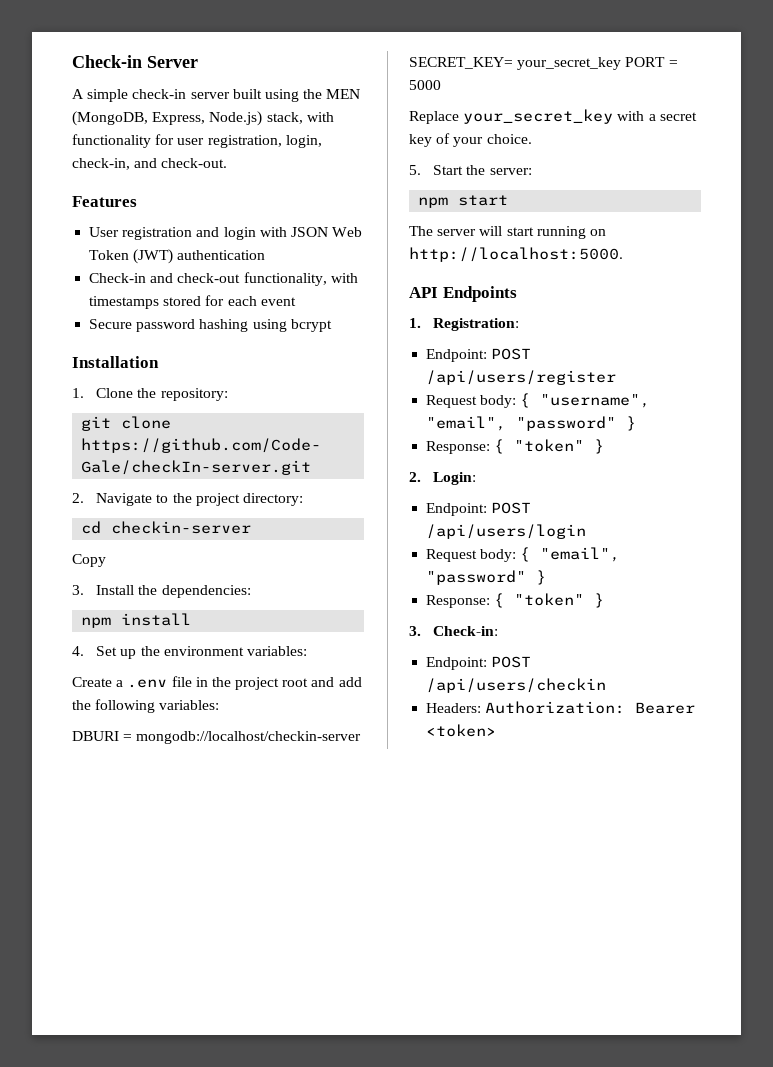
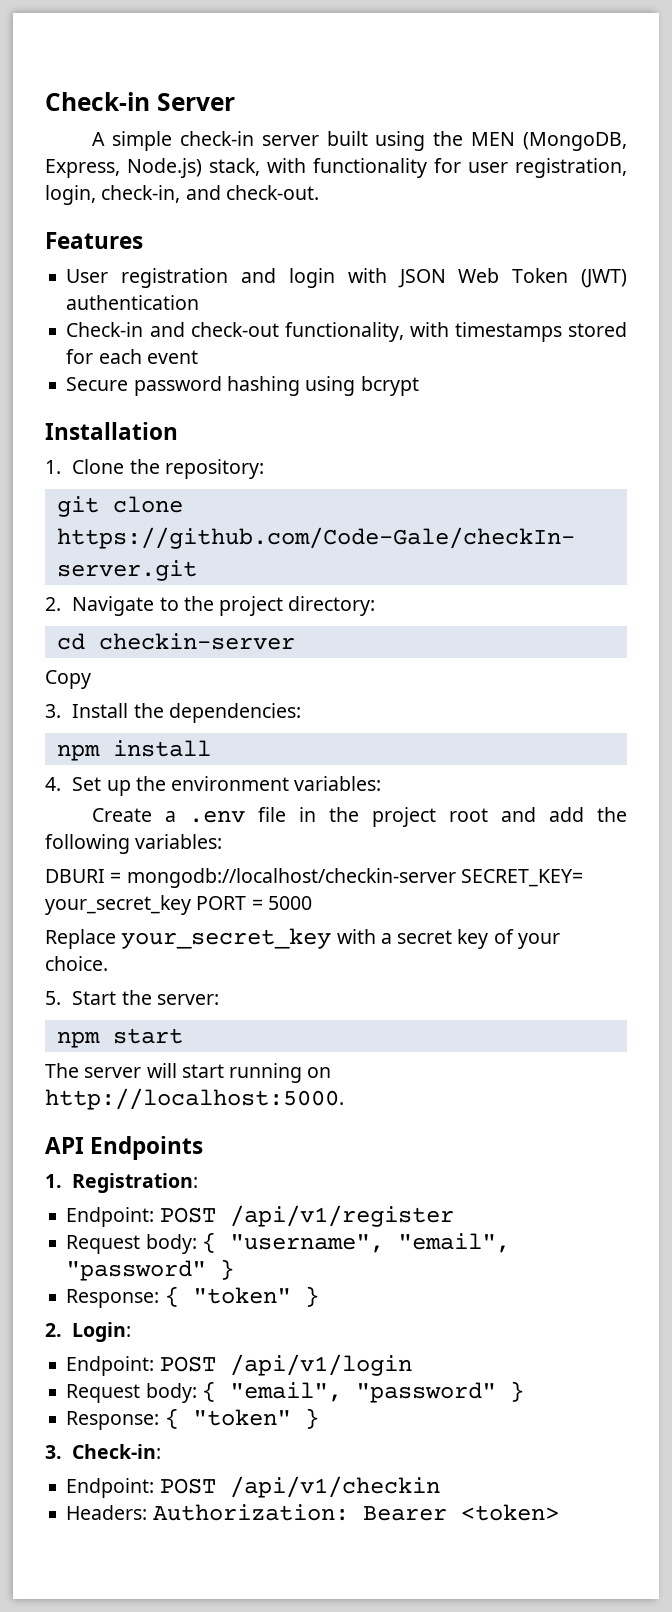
[426,370,617,385] /api/users/register -> [229,1205,454,1227] /api/v1/register
[426,524,587,539] /api/users/login -> [229,1354,412,1376] /api/v1/login
[426,678,607,693] /api/users/checkin -> [229,1476,440,1498] /api/v1/checkin

